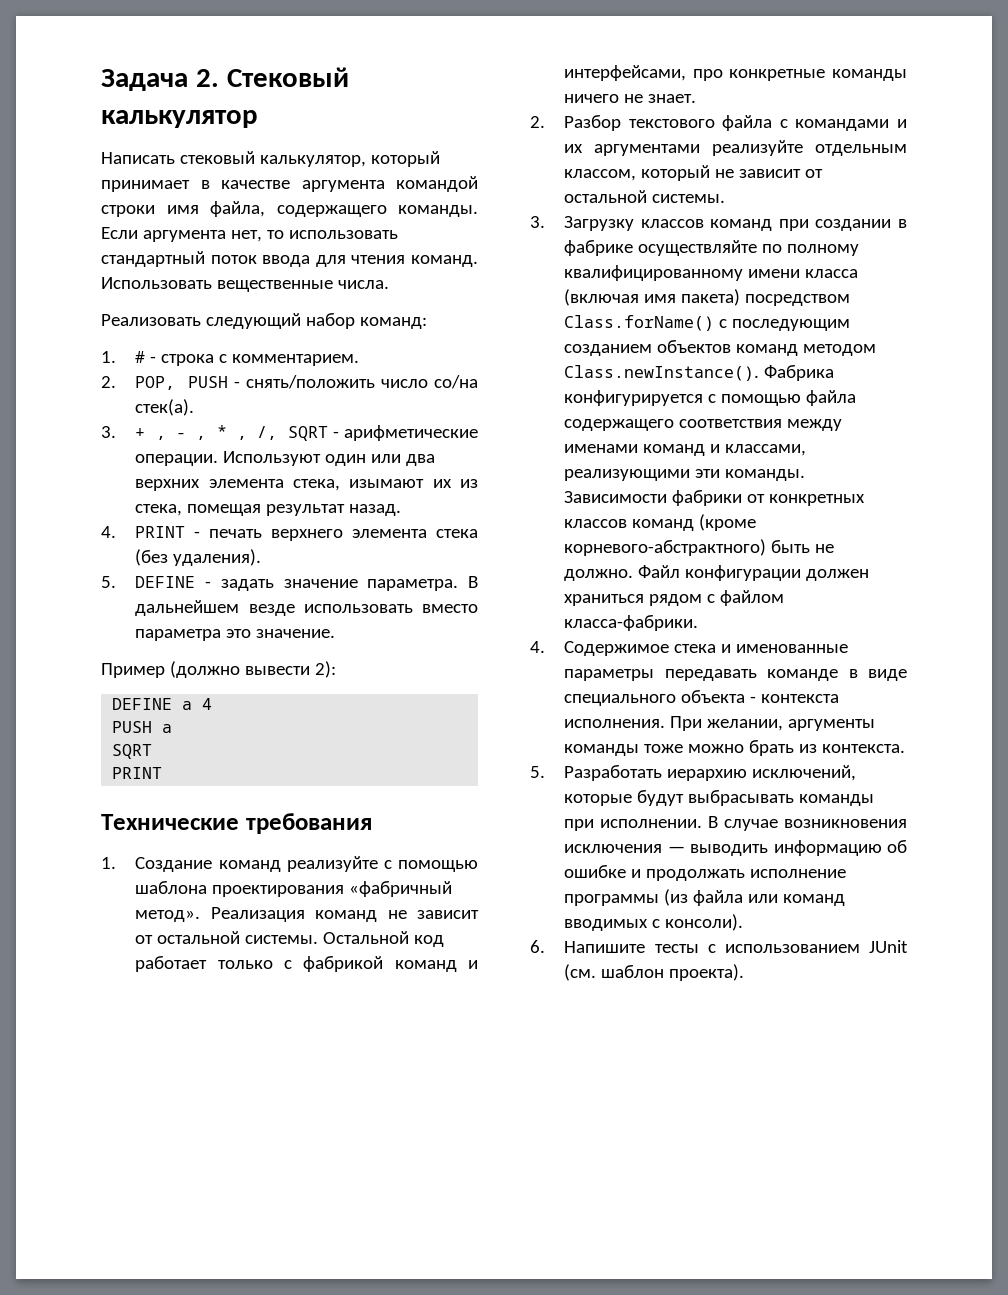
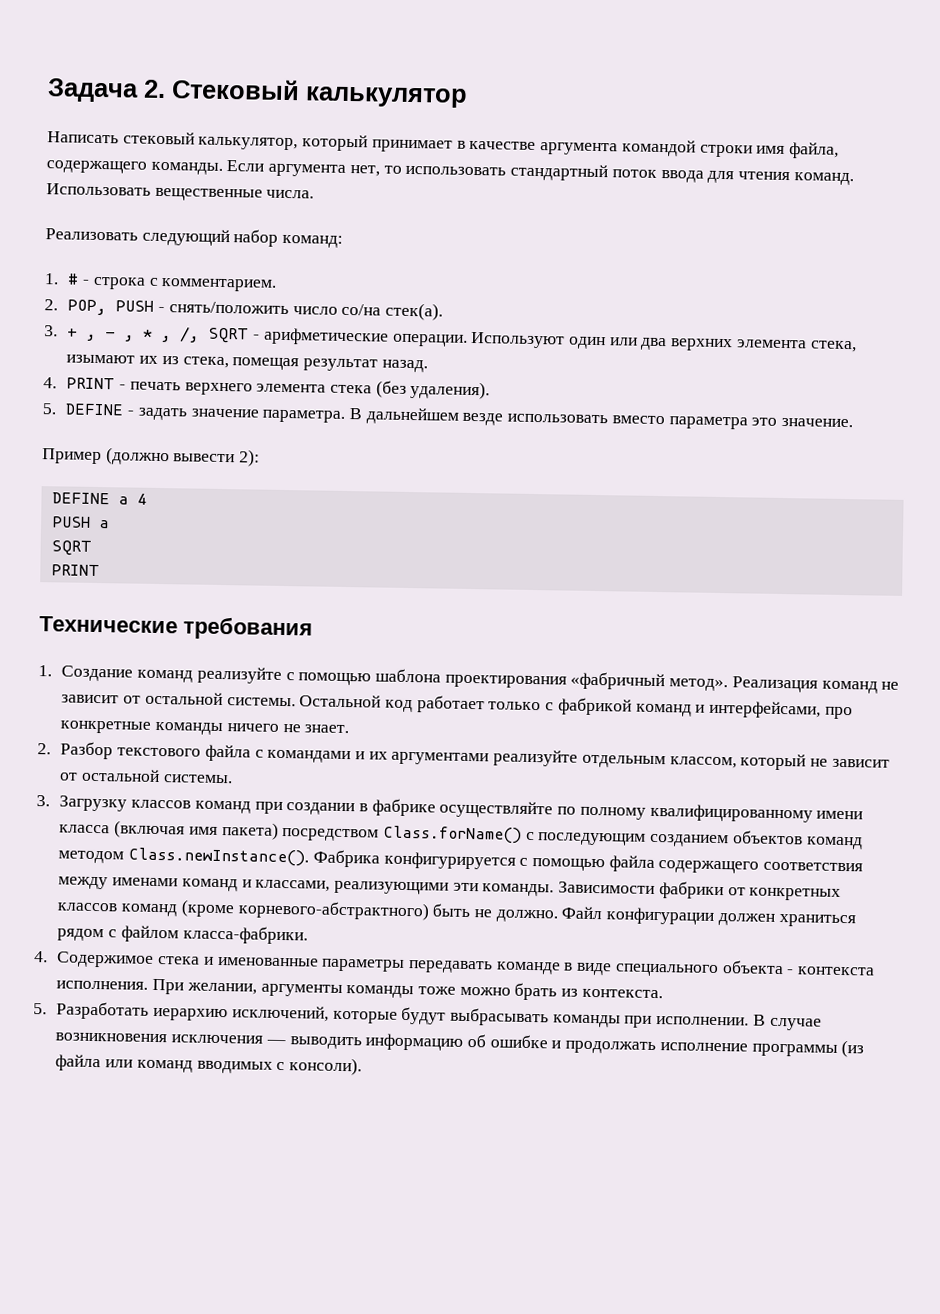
[530,940,908,953] [564,964,745,981] // 6. Напишите тесты с использованием JUnit (см. шаблон проекта). -> (363, 1066) none

